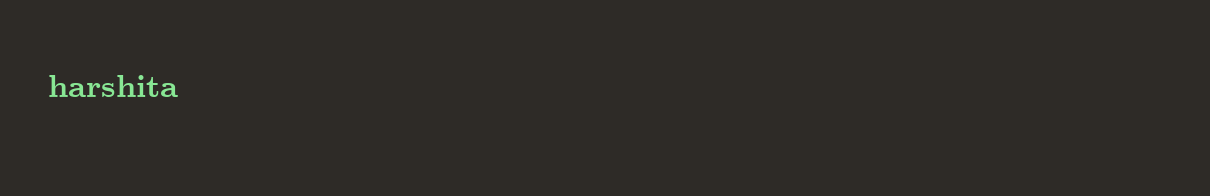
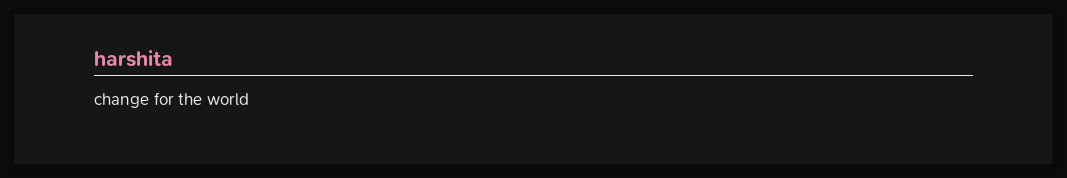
(178, 86) none -> [94,92,249,108] // change for the world

